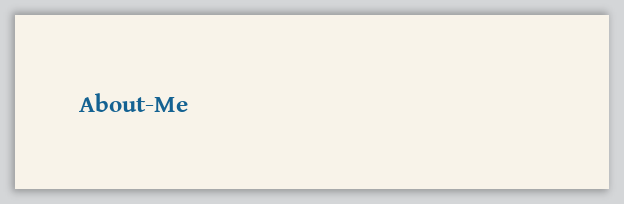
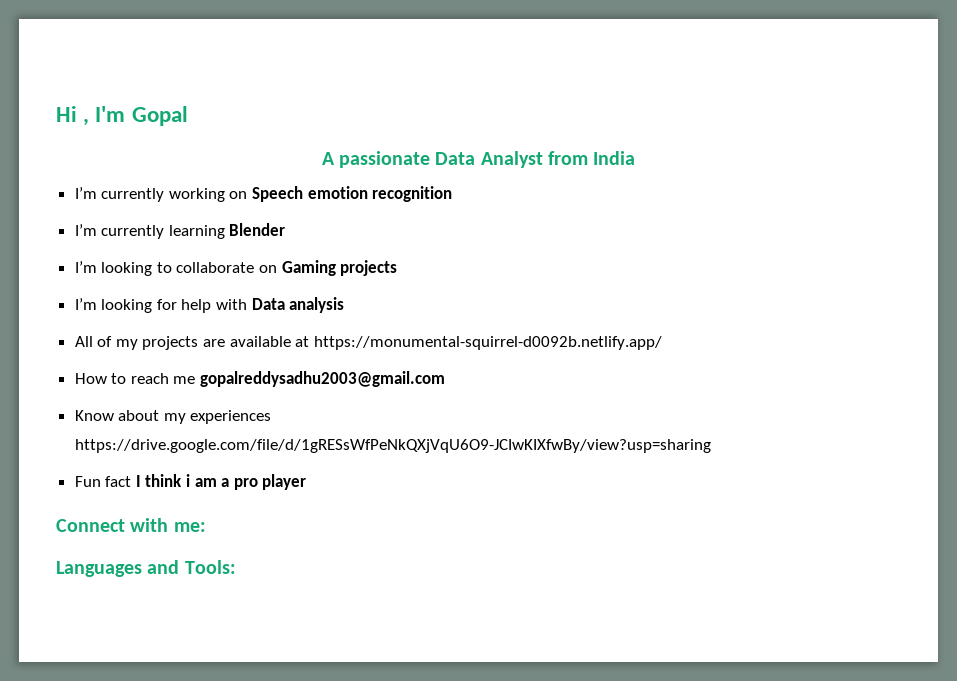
[79,93,188,112] About-Me -> [56,106,188,126] [321,151,636,168] [74,186,453,202] [74,223,286,239] [74,260,398,276] [74,297,345,313] [74,336,662,350] [74,371,446,387] [74,410,272,424] [74,439,711,453] [74,474,307,490] [56,518,206,532] [56,560,236,577] Hi , I'm Gopal // A passionate Data Analyst from India // I’m currently working on Speech emotion recognition // I’m currently learning Blender // I’m looking to collaborate on Gaming projects // I’m looking for help with Data analysis // All of my projects are available at https://monumental-squirrel-d0092b.netlify.app/ // How to reach me gopalreddysadhu2003@gmail.com // Know about my experiences https://drive.google.com/file/d/1gRESsWfPeNkQXjVqU6O9-JCIwKIXfwBy/view?usp=sharing // Fun fact I think i am a pro player // Connect with me: // Languages and Tools:

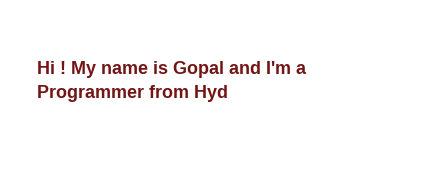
[83,106,188,126] [321,151,636,168] [74,186,453,202] [74,223,286,239] [74,260,398,276] [74,297,345,313] [74,336,662,350] [74,371,446,387] [74,410,272,424] [74,439,711,453] [74,474,307,490] [56,518,206,532] [56,560,236,577] , I'm Gopal // A passionate Data Analyst from India // I’m currently working on Speech emotion recognition // I’m currently learning Blender // I’m looking to collaborate on Gaming projects // I’m looking for help with Data analysis // All of my projects are available at https://monumental-squirrel-d0092b.netlify.app/ // How to reach me gopalreddysadhu2003@gmail.com // Know about my experiences https://drive.google.com/file/d/1gRESsWfPeNkQXjVqU6O9-JCIwKIXfwBy/view?usp=sharing // Fun fact I think i am a pro player // Connect with me: // Languages and Tools: -> [60,61,307,78] [37,85,228,102] ! My name is Gopal and I'm a Programmer from Hyd

